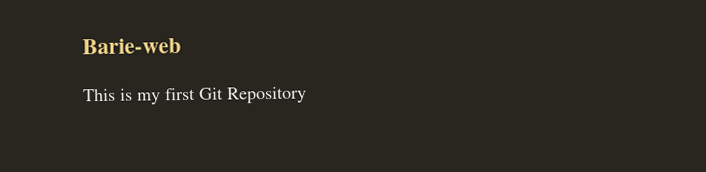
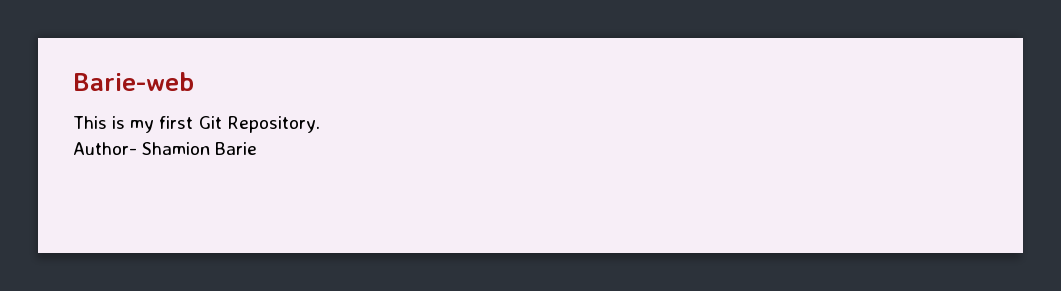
[227,86,307,104] Repository -> [226,116,320,133] [73,142,258,155] Repository. // Author- Shamion Barie

